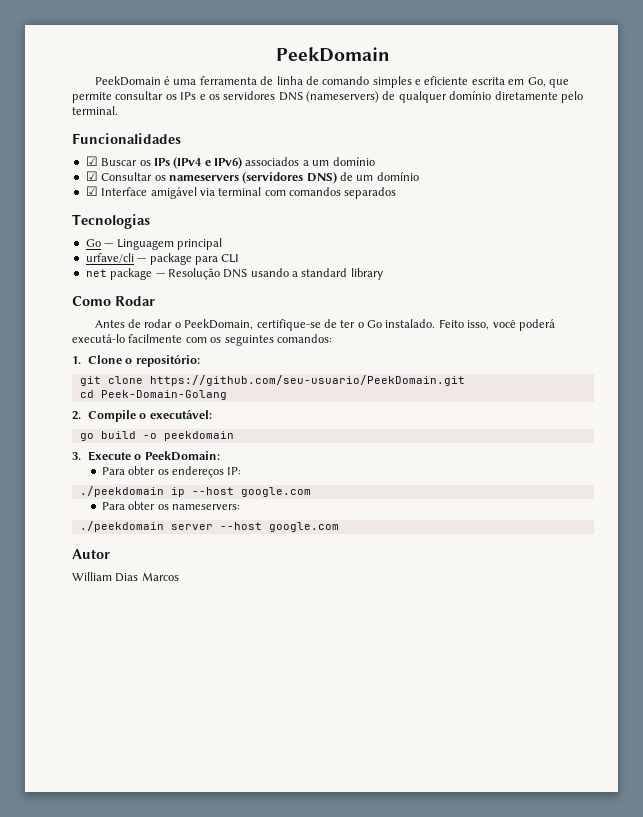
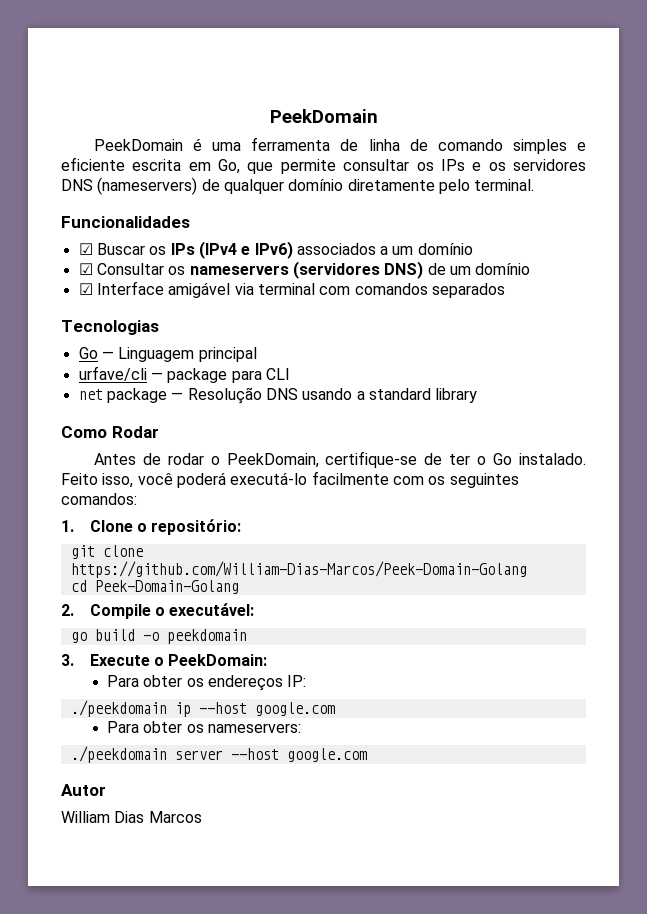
[149,375,465,386] https://github.com/seu-usuario/PeekDomain.git -> [70,561,527,578] https://github.com/William-Dias-Marcos/Peek-Domain-Golang

